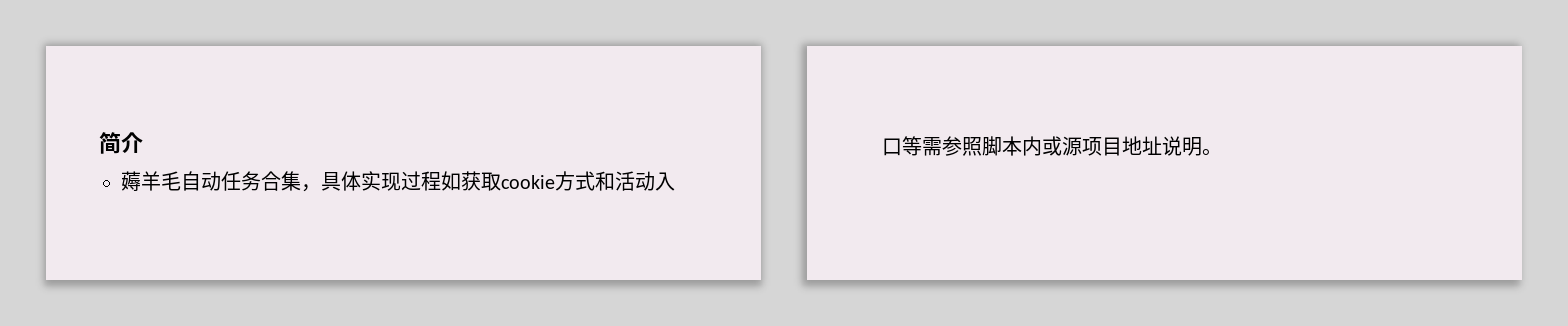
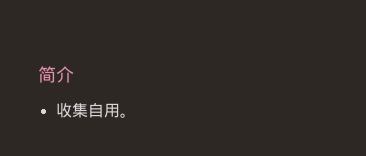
[121,171,675,192] [882,136,1202,156] 薅羊毛自动任务合集，具体实现过程如获取cookie方式和活动入口等需参照脚本内或源项目地址说明 -> [55,103,120,118] 收集自用

